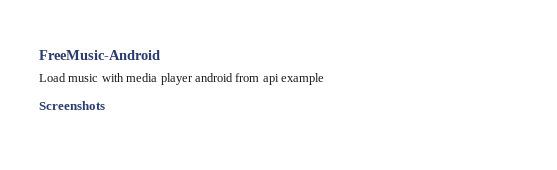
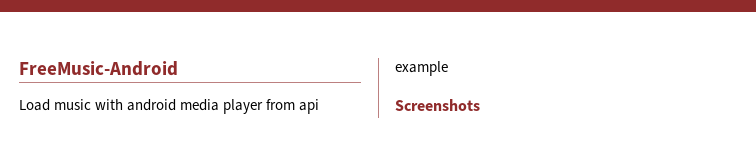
(124, 77) none -> [127,99,177,111] android
[194,73,233,82] android -> (264, 106) none

